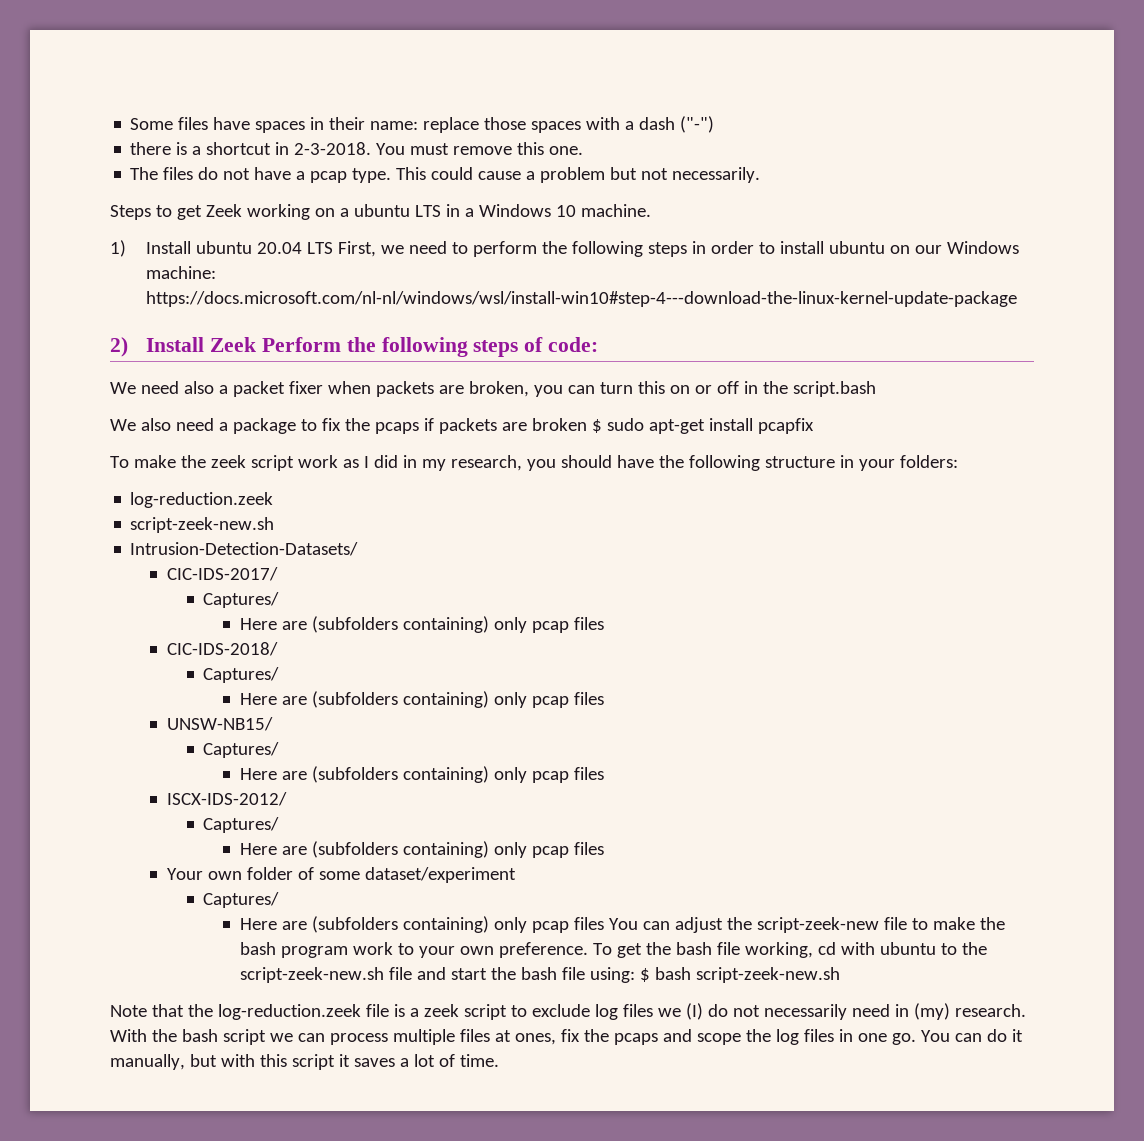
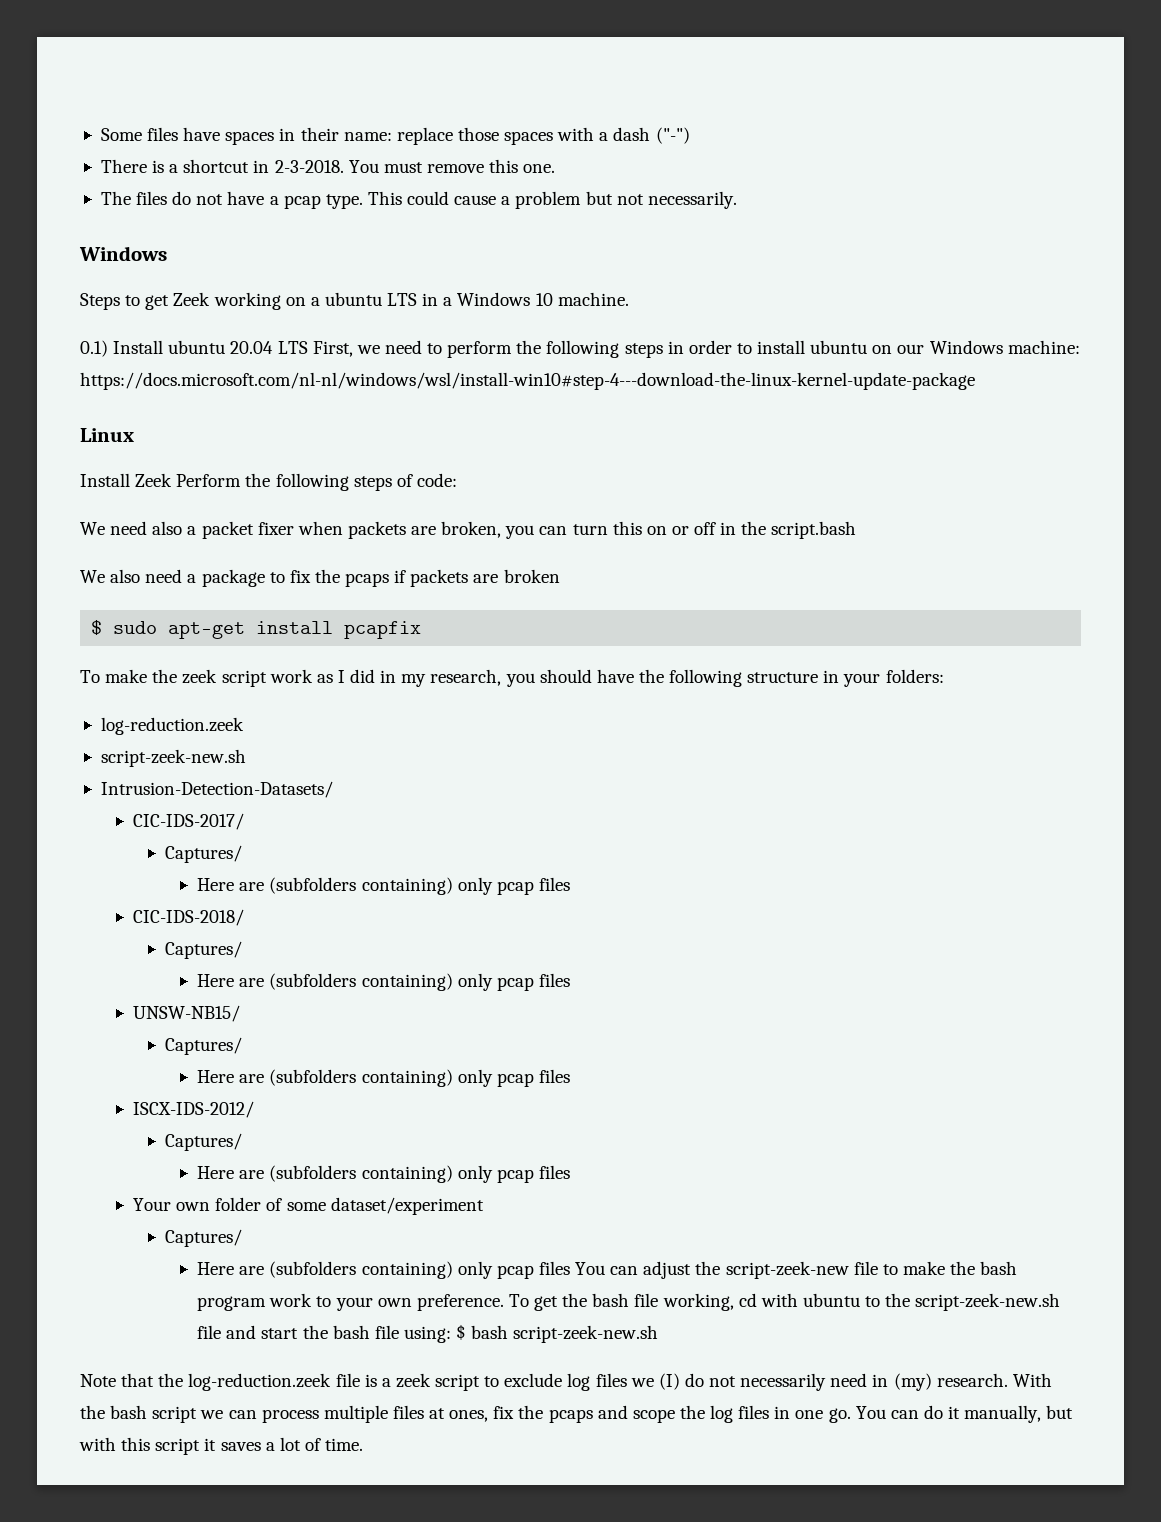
[130,142,172,155] there -> [100,159,147,173] There
(761, 175) none -> [79,246,167,261] // Windows
[110,240,126,257] 1) -> [80,340,108,357] 0.1)
[110,337,128,357] 2) -> [80,428,134,442] Linux //
(587, 424) none -> (560, 576) //

